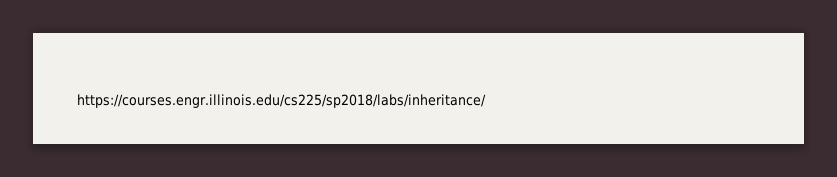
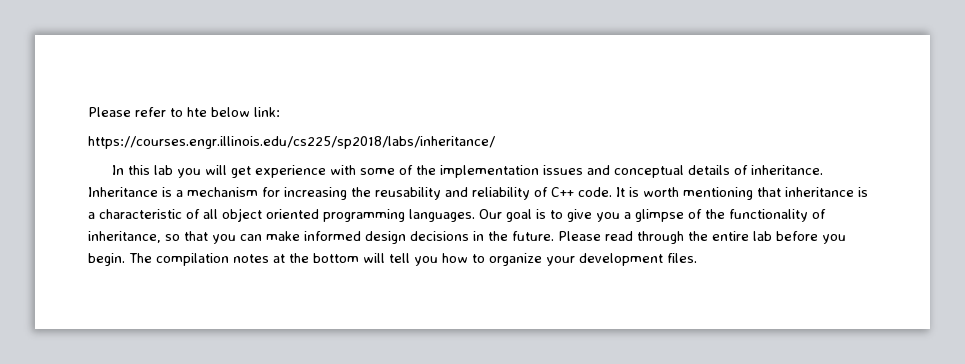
[77,94,486,108] https://courses.engr.illinois.edu/cs225/sp2018/labs/inheritance/ -> [88,107,280,117] [88,136,495,149] [112,165,824,178] [88,187,868,200] [88,208,826,222] [88,231,846,244] [88,253,697,266] Please refer to hte below link: // https://courses.engr.illinois.edu/cs225/sp2018/labs/inheritance/ // In this lab you will get experience with some of the implementation issues and conceptual details of inheritance. Inheritance is a mechanism for increasing the reusability and reliability of C++ code. It is worth mentioning that inheritance is a characteristic of all object oriented programming languages. Our goal is to give you a glimpse of the functionality of inheritance, so that you can make informed design decisions in the future. Please read through the entire lab before you begin. The compilation notes at the bottom will tell you how to organize your development files.

